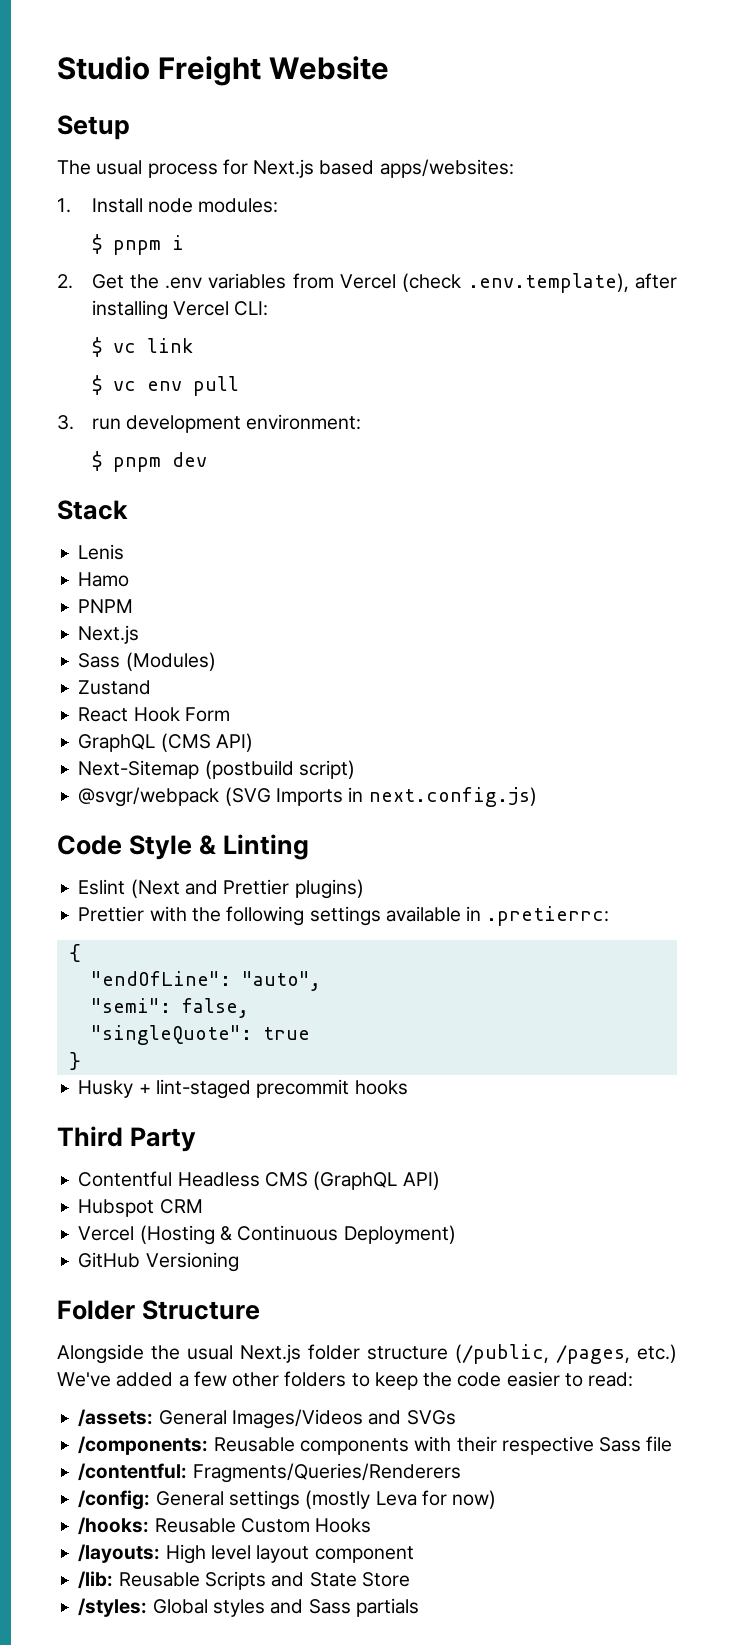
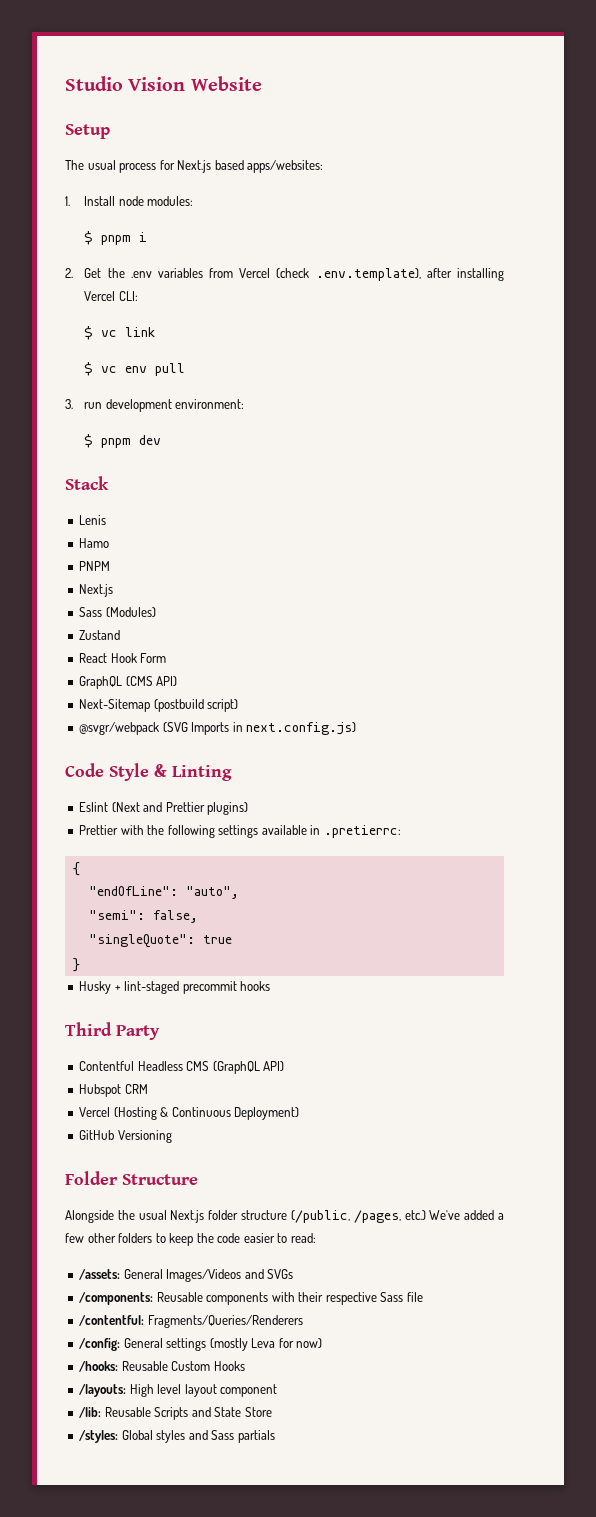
[158,56,262,86] Freight -> [128,77,186,91] Vision

